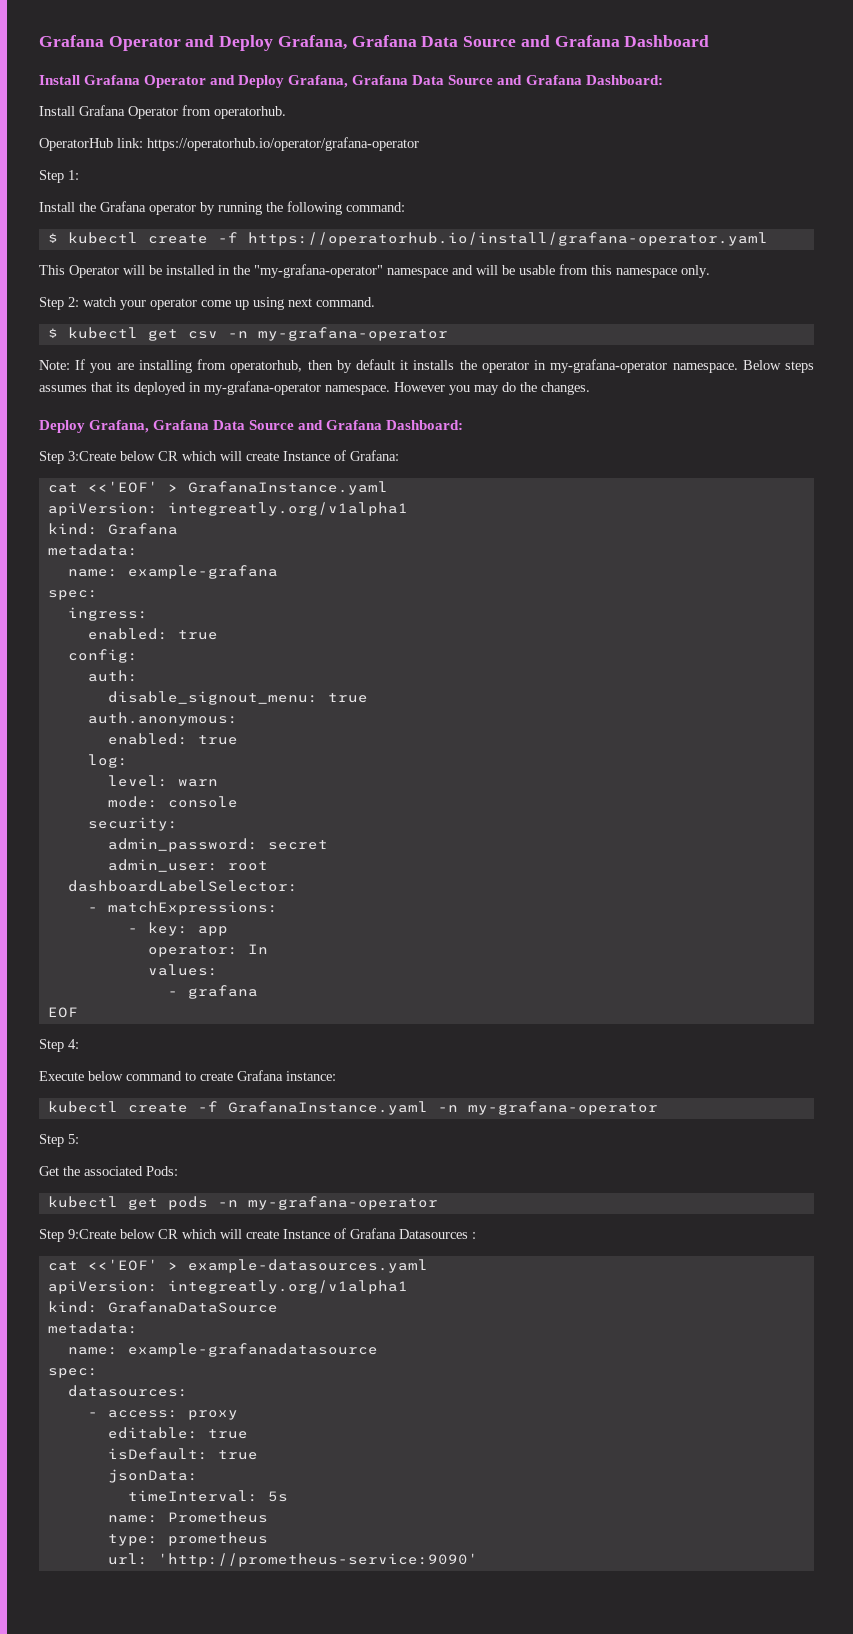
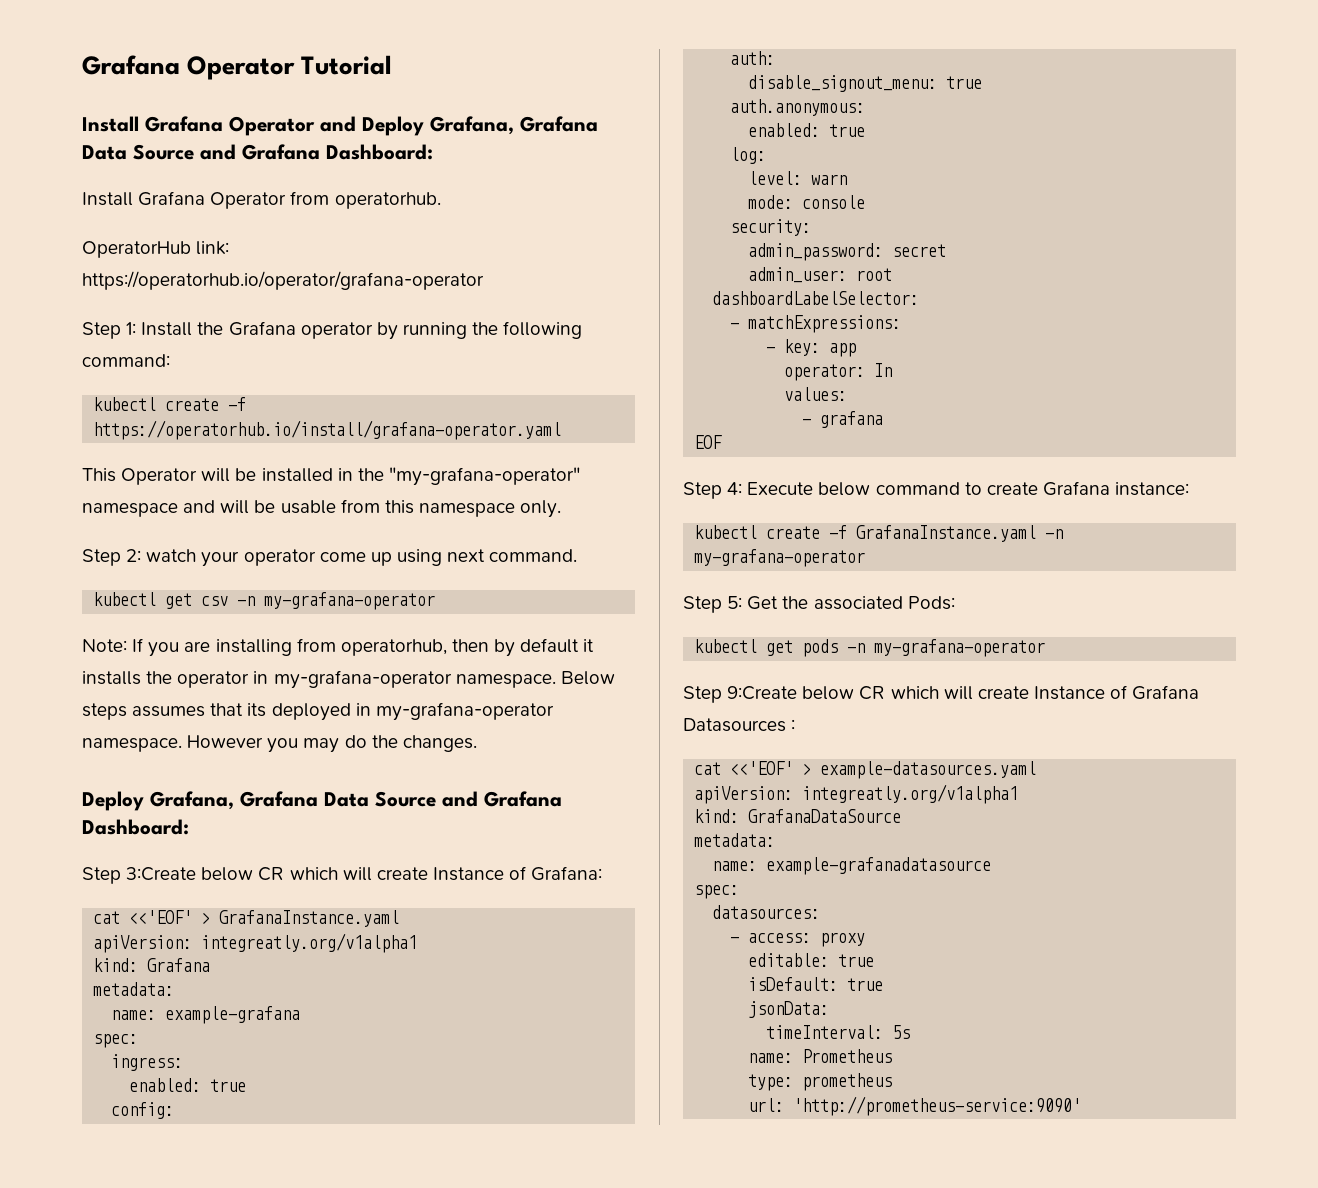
[39,35,710,51] Grafana Operator and Deploy Grafana, Grafana Data Source and Grafana Dashboard -> [82,55,393,80] Grafana Operator Tutorial
(79, 175) // -> (137, 328) none
[47,233,58,243] $ -> (170, 360) none
[47,328,58,338] $ -> (578, 555) none
(79, 1044) // -> (743, 488) none
(79, 1139) // -> (743, 602) none

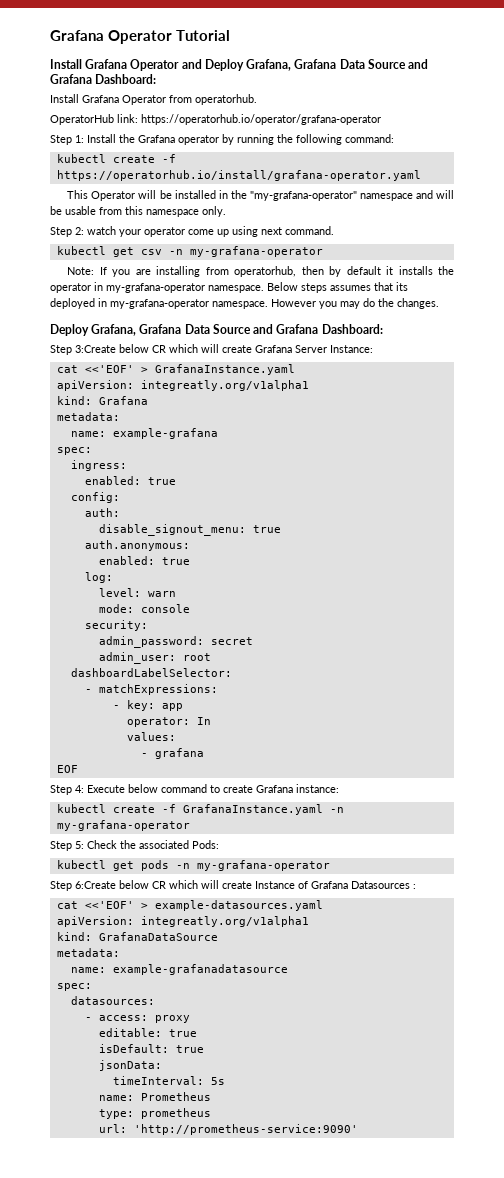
[432,866,603,881] Instance of Grafana: -> [255,345,373,353] Grafana Server Instance:
[747,596,779,610] Get -> [87,840,117,849] Check
[727,686,798,700] 9:Create -> [75,881,116,889] 6:Create

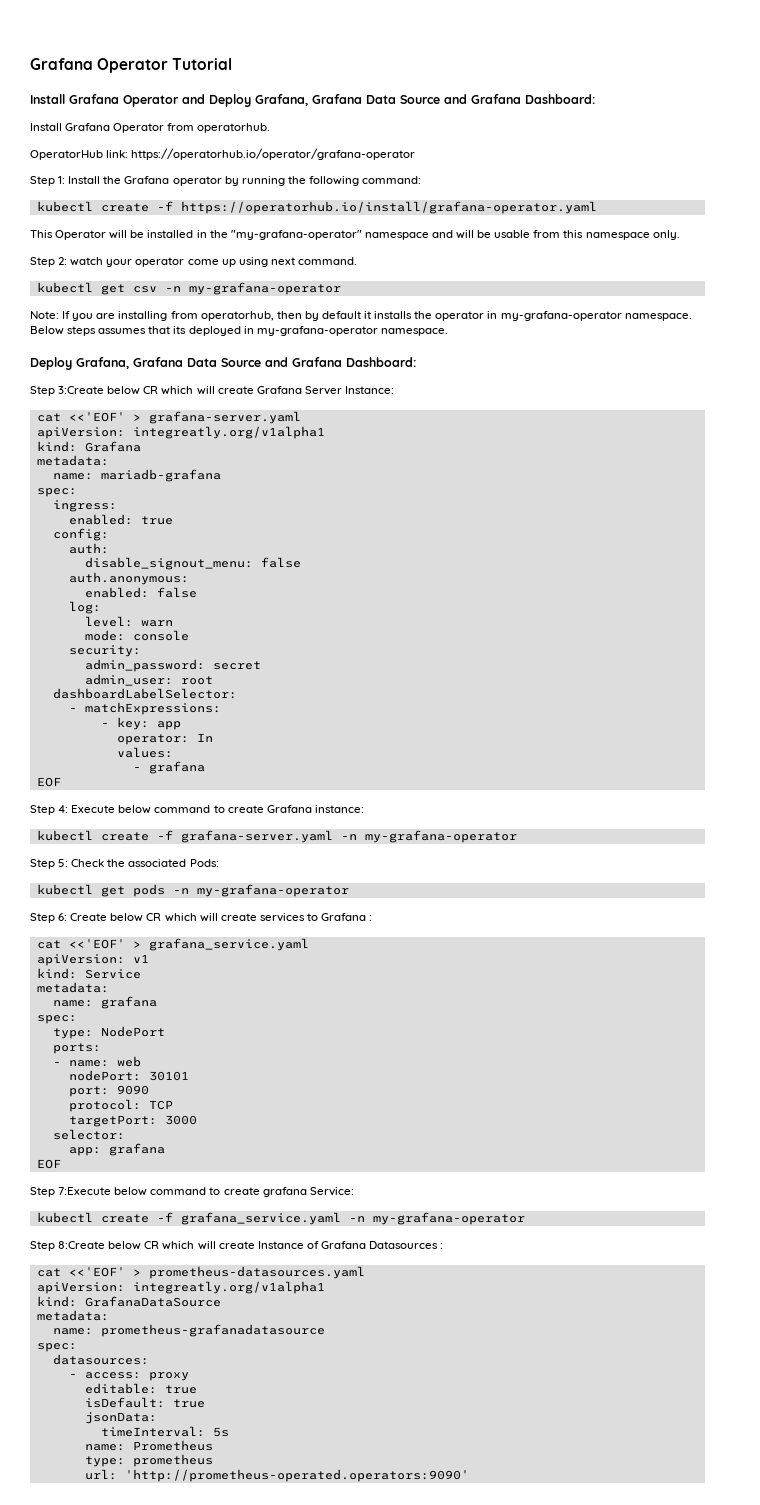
[271,298,439,309] However you may do the changes. -> (448, 332) none
[154,364,295,375] GrafanaInstance.yaml -> [148,411,301,424] grafana-server.yaml
[112,428,218,439] example-grafana -> [100,469,221,482] mariadb-grafana
[252,525,281,533] true -> [260,557,301,568] false
[161,557,190,565] true -> [156,587,197,598] false
[182,804,323,815] GrafanaInstance.yaml -> [180,830,333,843] grafana-server.yaml
[75,881,116,889] 6:Create -> [58,913,373,922] [36,938,309,951] [36,954,149,966] [36,968,141,979] [36,982,109,993] [52,996,157,1009] [36,1015,77,1024] [52,1026,165,1039] [52,1043,101,1054] [52,1056,141,1067] [68,1070,189,1081] [68,1085,149,1097] [68,1099,173,1112] [68,1115,197,1127] [52,1129,125,1140] [68,1143,165,1156] [36,1159,61,1169] [30,1187,354,1197] [36,1212,525,1225] [30,1241,106,1251] 6: Create below CR which will create services to Grafana : // cat <<'EOF' > grafana_service.yaml // apiVersion: v1 // kind: Service // metadata: // name: grafana // spec: // type: NodePort // ports: // - name: web // nodePort: 30101 // port: 9090 // protocol: TCP // targetPort: 3000 // selector: // app: grafana // EOF // Step 7:Execute below command to create grafana Service: // kubectl create -f grafana_service.yaml -n my-grafana-operator // Step 8:Create
[154,900,323,911] example-datasources.yaml -> [148,1266,365,1279] prometheus-datasources.yaml
[112,964,288,975] example-grafanadatasource -> [100,1324,325,1337] prometheus-grafanadatasource
[133,1124,358,1135] 'http://prometheus-service:9090' -> [124,1469,469,1482] 'http://prometheus-operated.operators:9090'

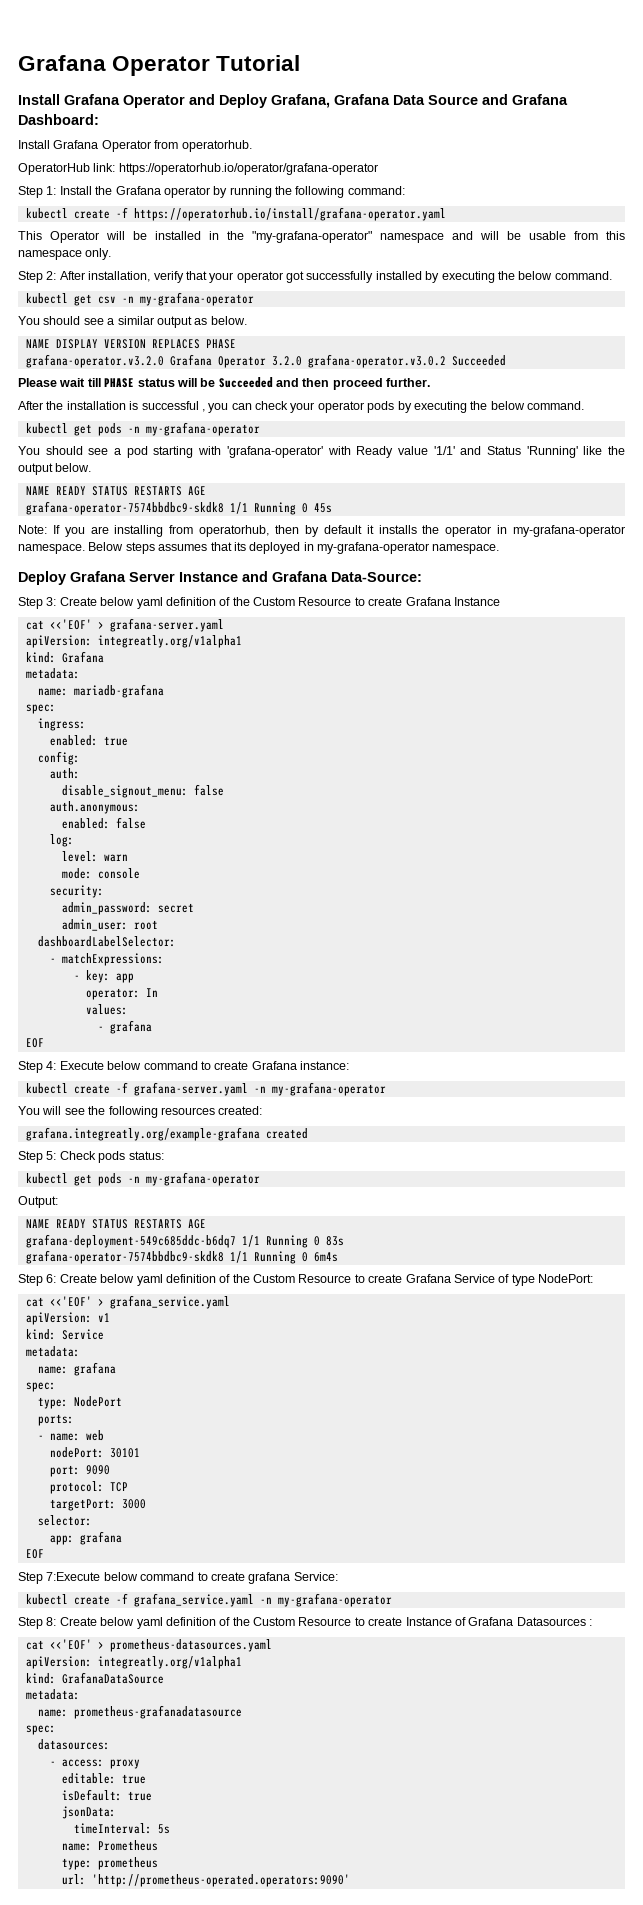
[70,257,295,267] watch your operator come up using next -> [59,271,553,283] After installation, verify that your operator got successfully installed by executing the below
(341, 288) none -> [18,316,247,328] [25,339,236,349] [25,354,506,368] [18,377,431,390] [18,401,584,413] [25,422,260,436] [18,446,625,458] [18,463,92,475] [25,486,206,496] [25,501,332,515] // You should see a similar output as below. // NAME DISPLAY VERSION REPLACES PHASE // grafana-operator.v3.2.0 Grafana Operator 3.2.0 grafana-operator.v3.0.2 Succeeded // Please wait till PHASE status will be Succeeded and then proceed further. // After the installation is successful , you can check your operator pods by executing the below command. // kubectl get pods -n my-grafana-operator // You should see a pod starting with 'grafana-operator' with Ready value '1/1' and Status 'Running' like the output below. // NAME READY STATUS RESTARTS AGE // grafana-operator-7574bbdbc9-skdk8 1/1 Running 0 45s
[76,357,416,369] [30,386,394,396] Grafana, Grafana Data Source and Grafana Dashboard: // Step 3:Create below CR which will create Grafana Server Instance: -> [70,571,422,582] [18,597,500,609] Grafana Server Instance and Grafana Data-Source: // Step 3: Create below yaml definition of the Custom Resource to create Grafana Instance
(517, 836) none -> [18,1106,263,1118] [25,1127,308,1141] // You will see the following resources created: // grafana.integreatly.org/example-grafana created
[107,859,219,867] [36,884,349,897] [30,913,373,923] the associated Pods: // kubectl get pods -n my-grafana-operator // Step 6: Create below CR which will create services to Grafana : -> [98,1151,164,1163] [25,1172,260,1186] [18,1196,58,1208] [25,1219,206,1229] [25,1234,344,1248] [25,1250,338,1264] [18,1274,593,1286] pods status: // kubectl get pods -n my-grafana-operator // Output: // NAME READY STATUS RESTARTS AGE // grafana-deployment-549c685ddc-b6dq7 1/1 Running 0 83s // grafana-operator-7574bbdbc9-skdk8 1/1 Running 0 6m4s // Step 6: Create below yaml definition of the Custom Resource to create Grafana Service of type NodePort:
[58,1241,216,1250] 8:Create below CR which will -> [46,1617,365,1629] 8: Create below yaml definition of the Custom Resource to

